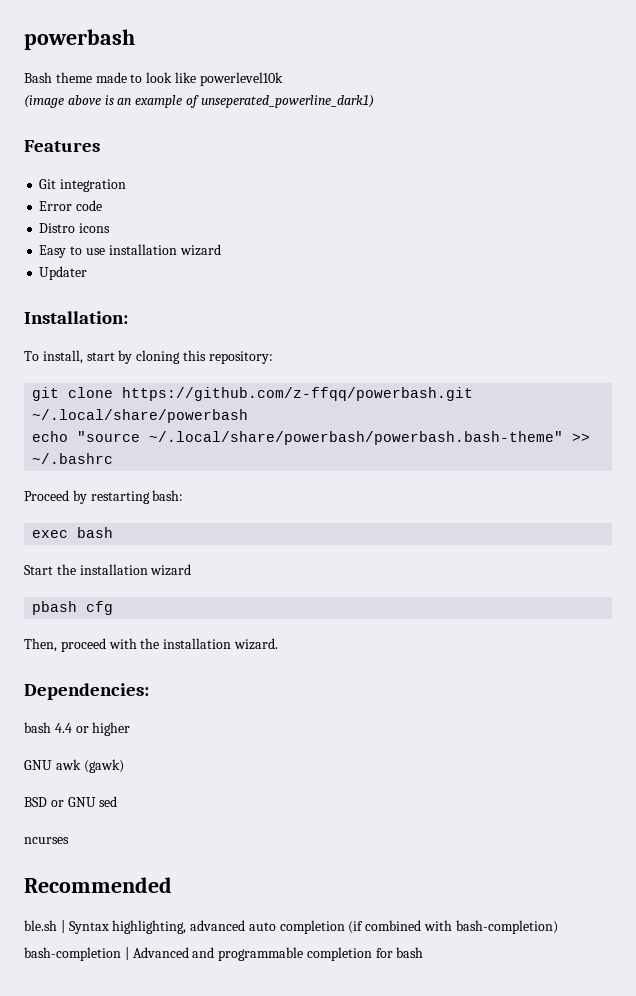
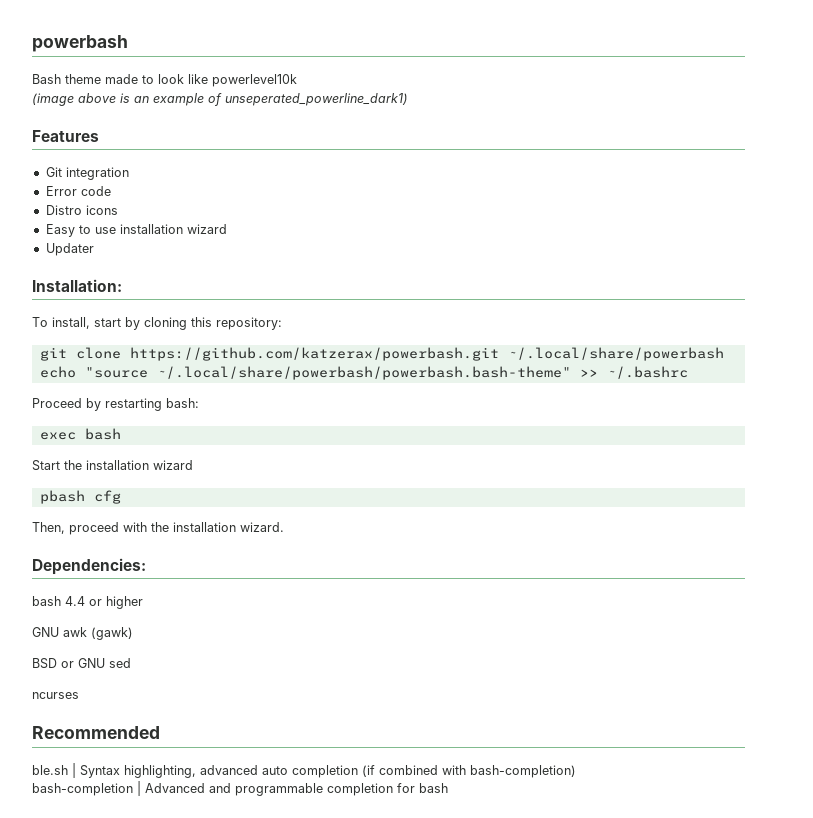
[122,387,474,401] https://github.com/z-ffqq/powerbash.git -> [129,347,499,361] https://github.com/katzerax/powerbash.git

